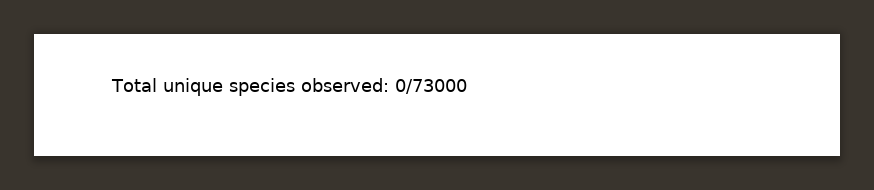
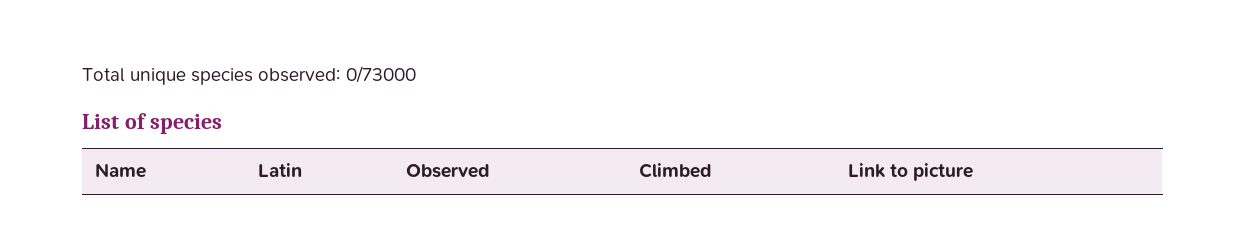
(467, 86) none -> [82,113,222,134] [94,163,146,178] [257,163,302,177] [405,164,490,178] [638,163,712,178] [847,163,973,181] // List of species // Name | Latin | Observed | Climbed | Link to picture

